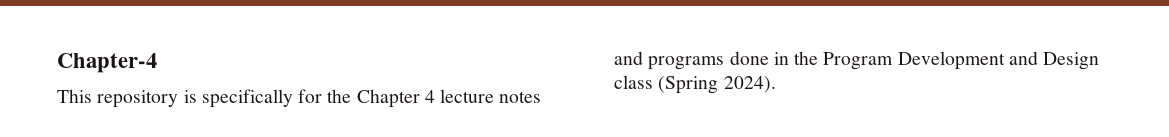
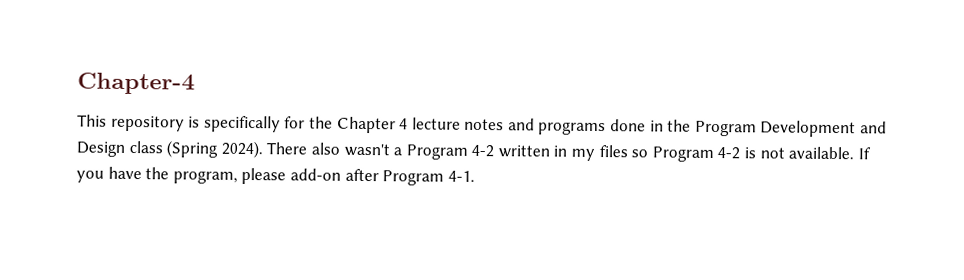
(776, 84) none -> [266,142,871,162] [76,166,475,186] There also wasn't a Program 4-2 written in my files so Program 4-2 is not available. If you have the program, please add-on after Program 4-1.

